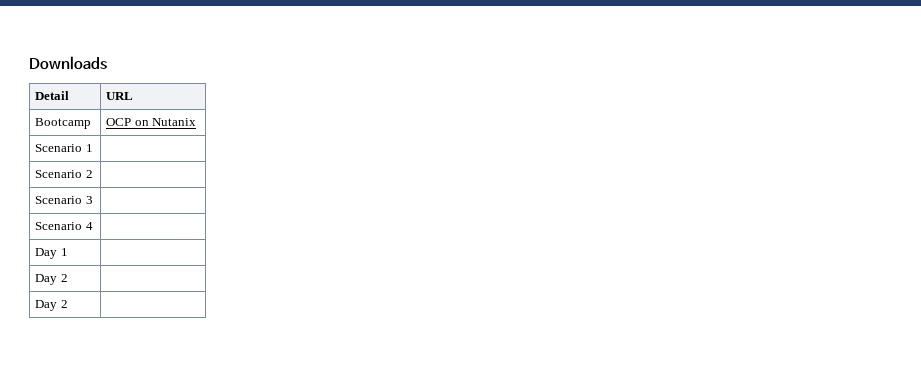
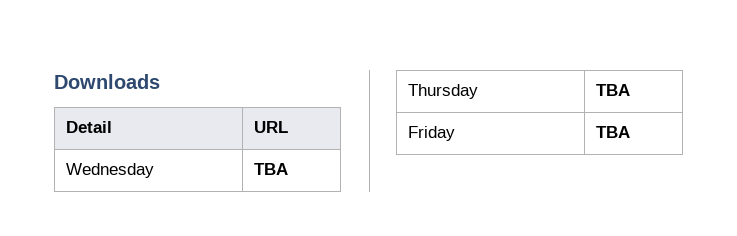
[35,118,92,129] [106,118,197,126] [35,144,93,152] [35,170,93,178] [35,196,93,204] [35,222,93,230] [35,248,68,259] [35,274,68,285] [35,300,68,311] Bootcamp | OCP on Nutanix // Scenario 1 | // Scenario 2 | // Scenario 3 | // Scenario 4 | // Day 1 | // Day 2 | // Day 2 | -> [65,163,154,178] [253,163,288,175] [407,84,478,99] [595,84,630,96] [407,126,455,141] [595,126,630,138] Wednesday | TBA // Thursday | TBA // Friday | TBA

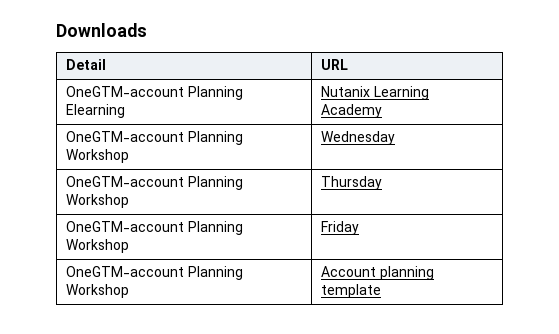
[65,163,154,178] [253,163,288,175] [407,84,478,99] [595,84,630,96] [407,126,455,141] [595,126,630,138] Wednesday | TBA // Thursday | TBA // Friday | TBA -> [66,86,244,100] [66,104,126,118] [321,86,430,100] [321,104,383,118] [66,131,244,145] [66,149,130,163] [321,131,396,145] [66,176,244,190] [66,194,130,208] [321,176,383,190] [66,221,244,235] [66,239,130,253] [321,221,360,235] [66,266,244,280] [66,284,130,298] [321,266,435,280] [321,284,382,298] OneGTM-account Planning Elearning | Nutanix Learning Academy // OneGTM-account Planning Workshop | Wednesday // OneGTM-account Planning Workshop | Thursday // OneGTM-account Planning Workshop | Friday // OneGTM-account Planning Workshop | Account planning template

